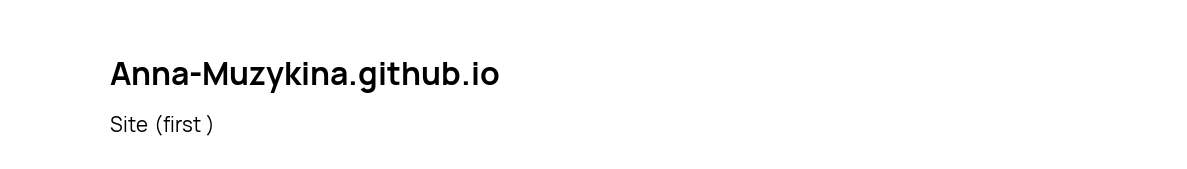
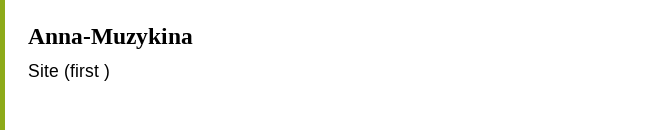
[110,62,500,93] Anna-Muzykina.github.io -> [28,28,193,49] Anna-Muzykina

